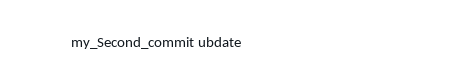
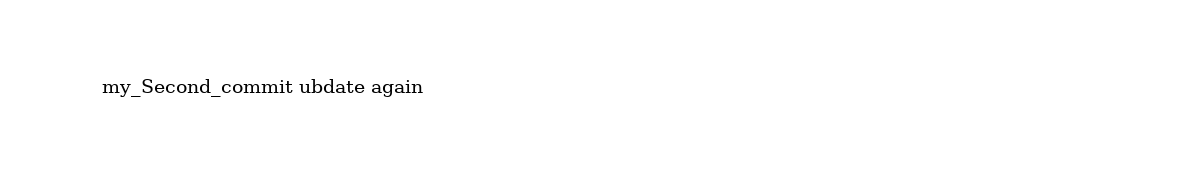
(241, 42) none -> [371,80,423,97] again

